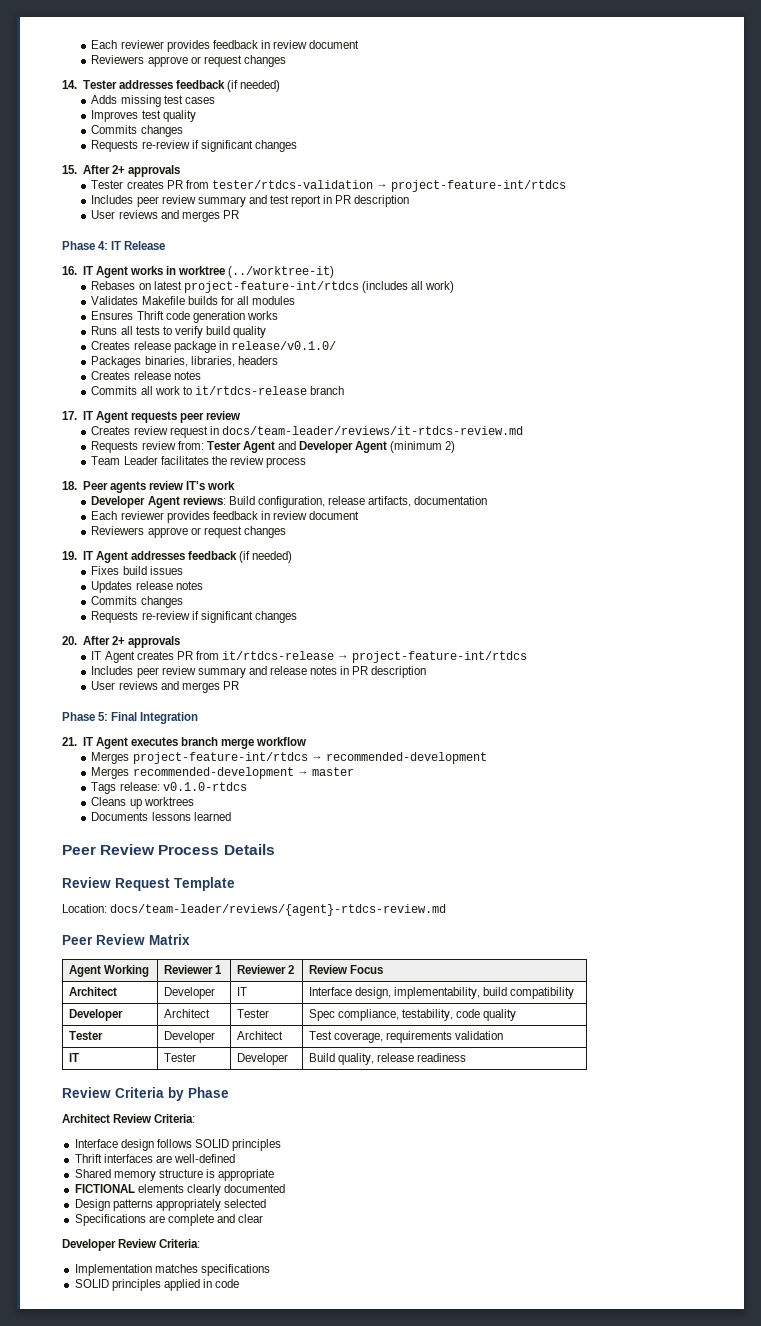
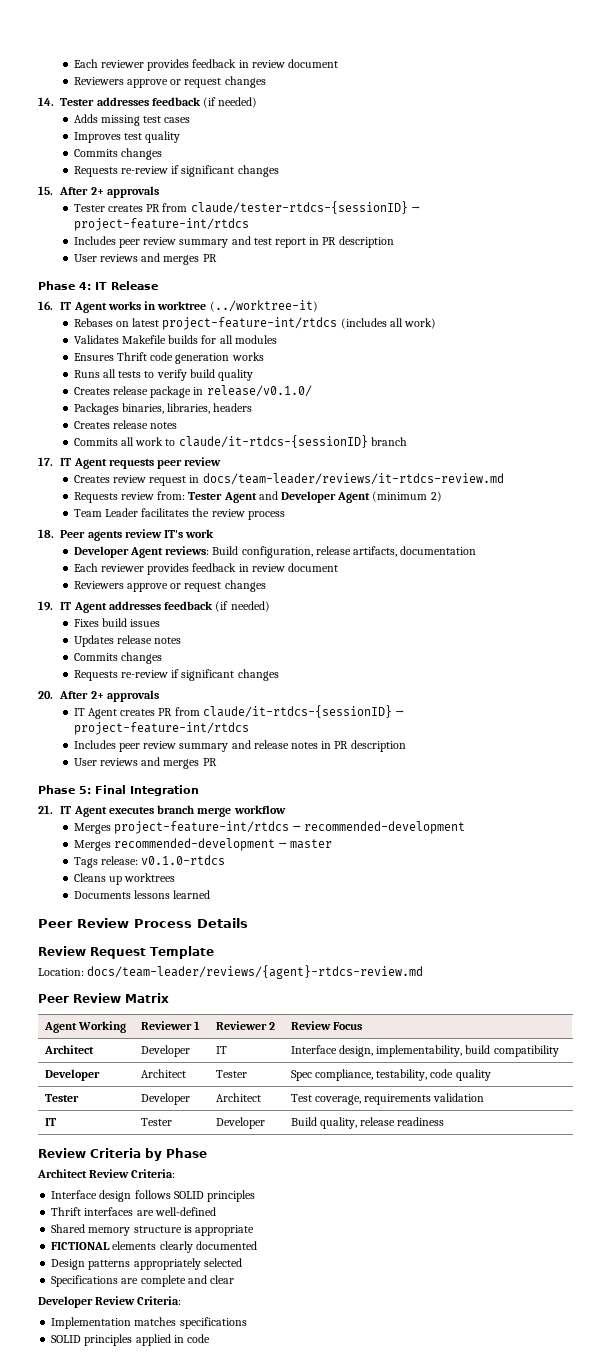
[211,180,373,189] tester/rtdcs-validation -> [190,201,408,214] claude/tester-rtdcs-{sessionID}
[194,386,307,395] it/rtdcs-release -> [178,435,368,448] claude/it-rtdcs-{sessionID}
[221,651,334,660] it/rtdcs-release -> [202,705,392,718] claude/it-rtdcs-{sessionID}

